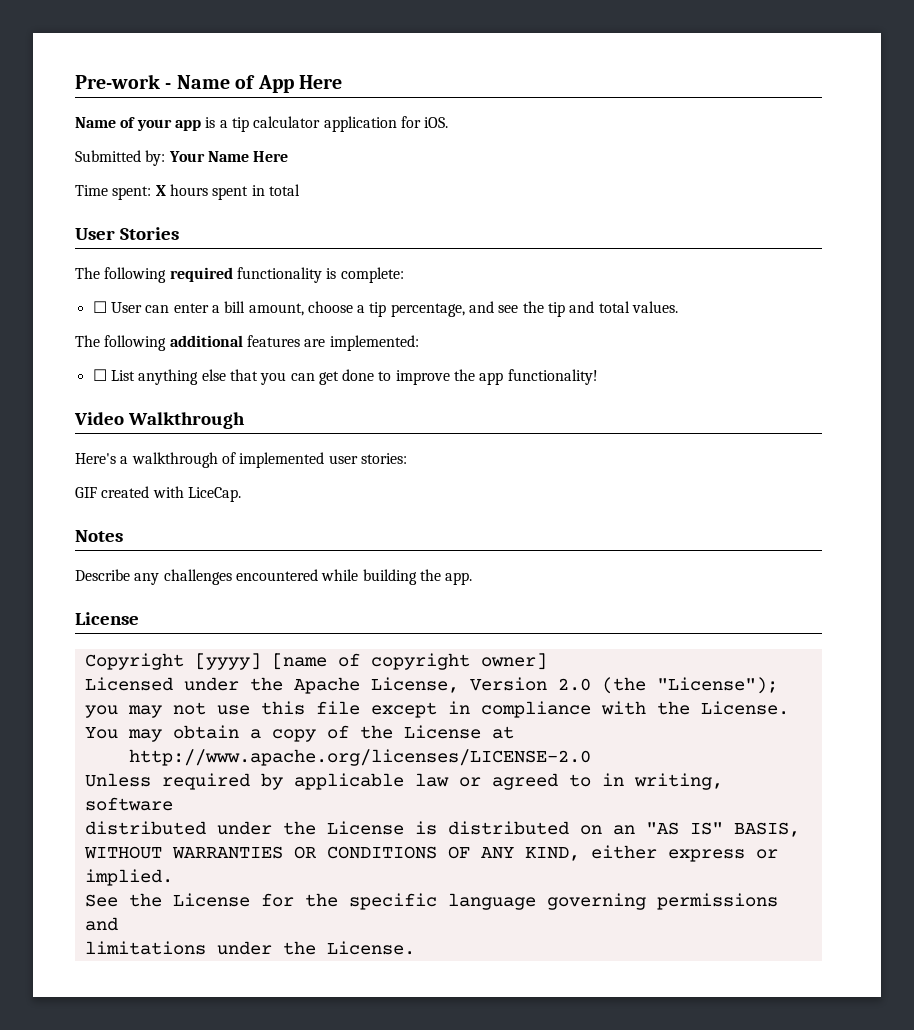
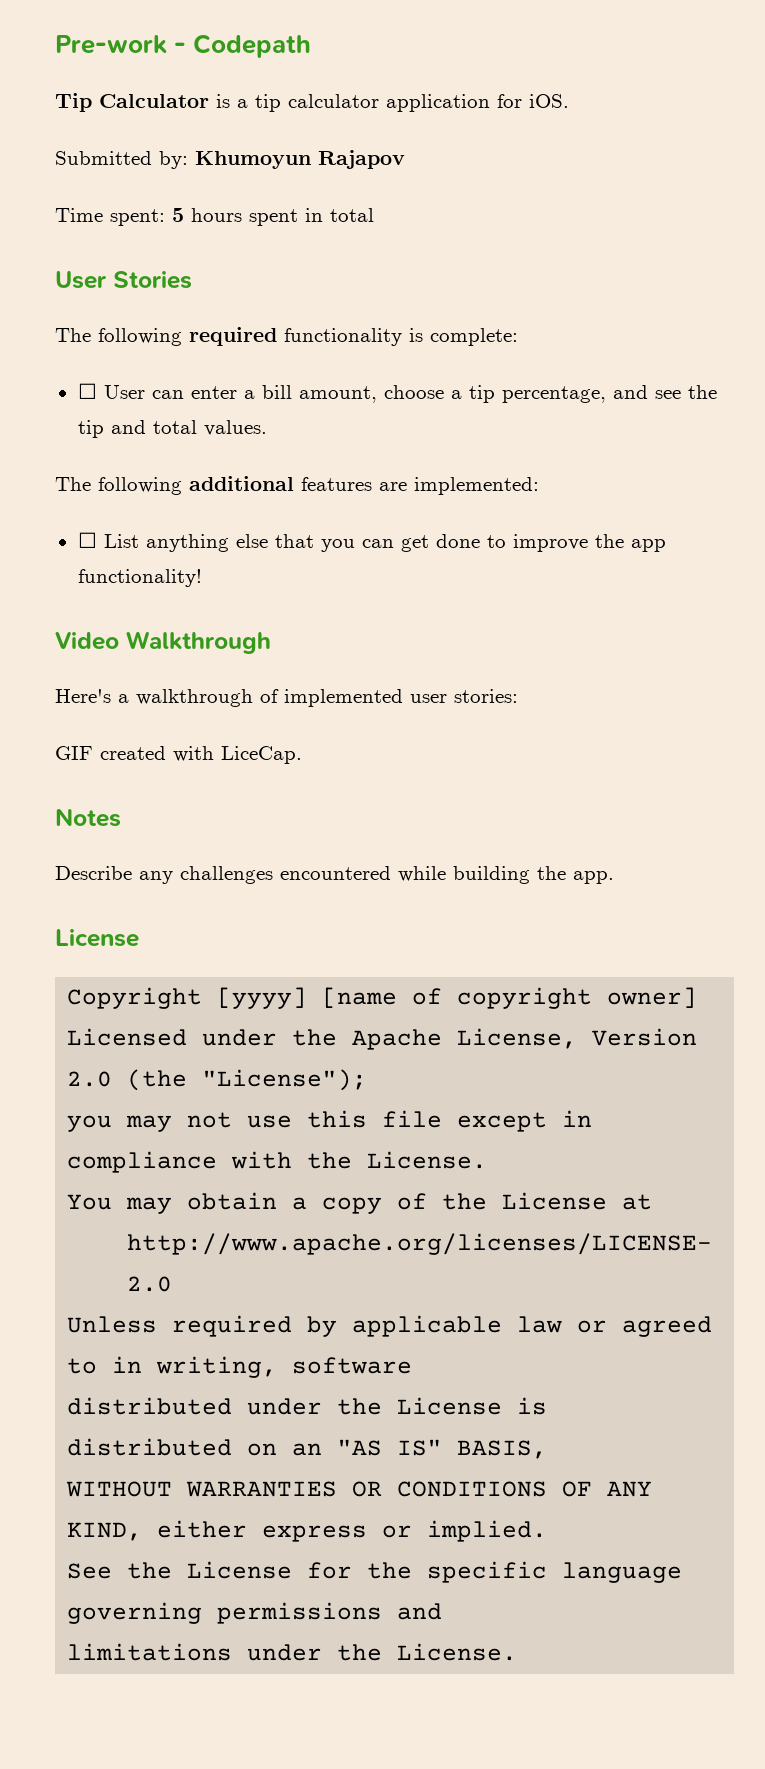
[176,75,342,93] [75,117,201,131] Name of App Here // Name of your app -> [193,34,312,58] [55,93,209,112] Codepath // Tip Calculator
[168,151,289,162] Your Name Here -> [195,150,405,169] Khumoyun Rajapov
[155,185,166,196] X -> [172,208,184,222] 5

